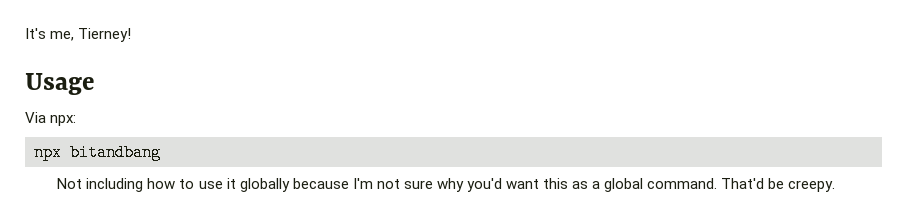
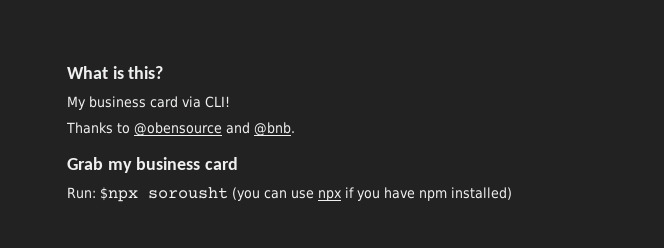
[25,28,132,42] [25,73,95,95] [25,112,77,126] [34,144,161,161] [57,178,836,192] It's me, Tierney! // Usage // Via npx: // npx bitandbang // Not including how to use it globally because I'm not sure why you'd want this as a global command. That'd be creepy. -> [67,66,164,79] [67,96,230,110] [66,122,295,136] [67,157,239,173] [67,187,512,202] What is this? // My business card via CLI! // Thanks to @obensource and @bnb. // Grab my business card // Run: $npx sorousht (you can use npx if you have npm installed)

